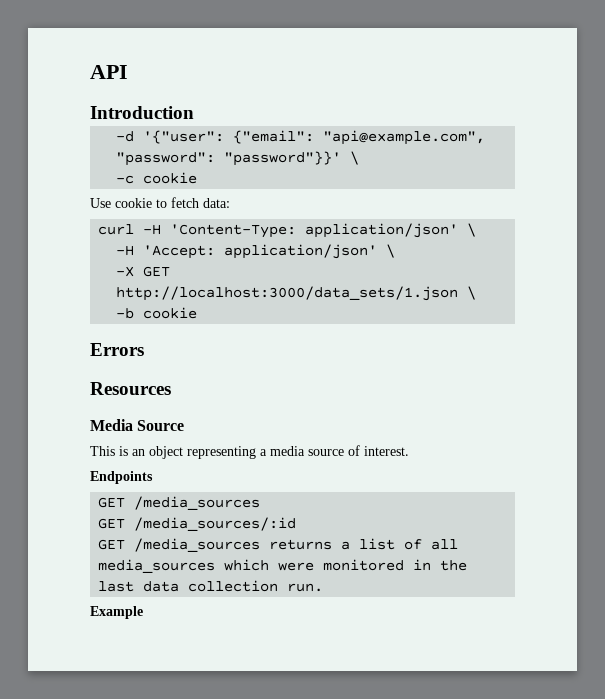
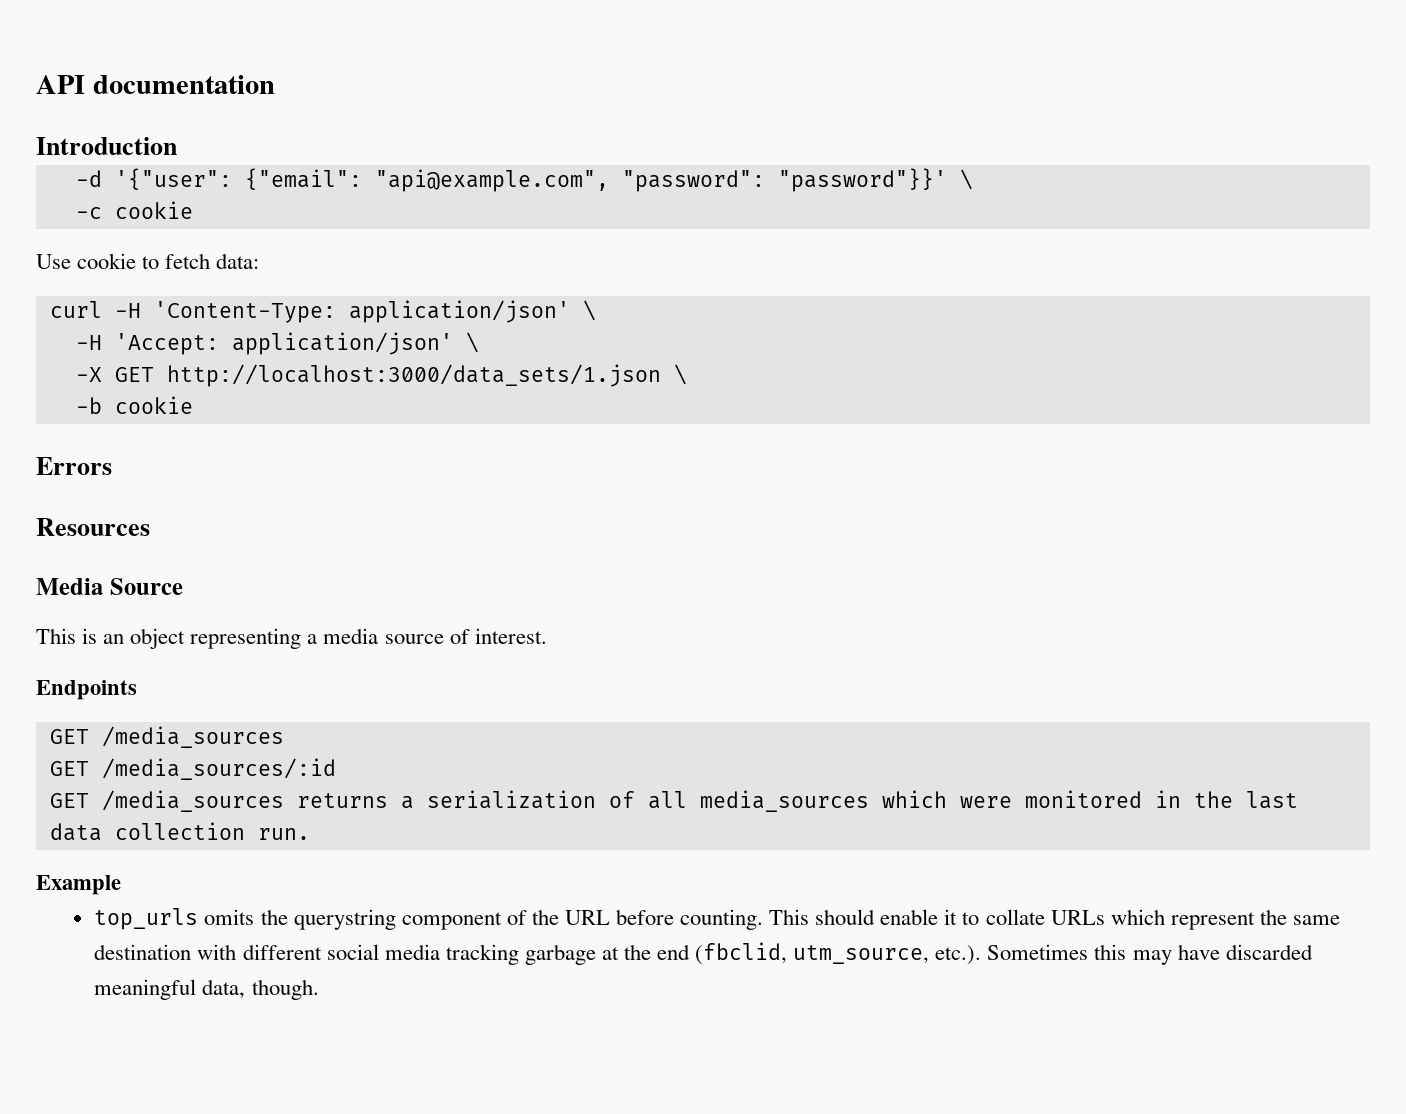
(128, 72) none -> [92,75,275,94] documentation
[359,538,396,550] list -> [426,790,596,809] serialization
(143, 612) none -> [94,908,1340,930] [94,942,1313,965] [94,979,319,1000] // top_urls omits the querystring component of the URL before counting. This should enable it to collate URLs which represent the same destination with different social media tracking garbage at the end (fbclid, utm_source, etc.). Sometimes this may have discarded meaningful data, though.

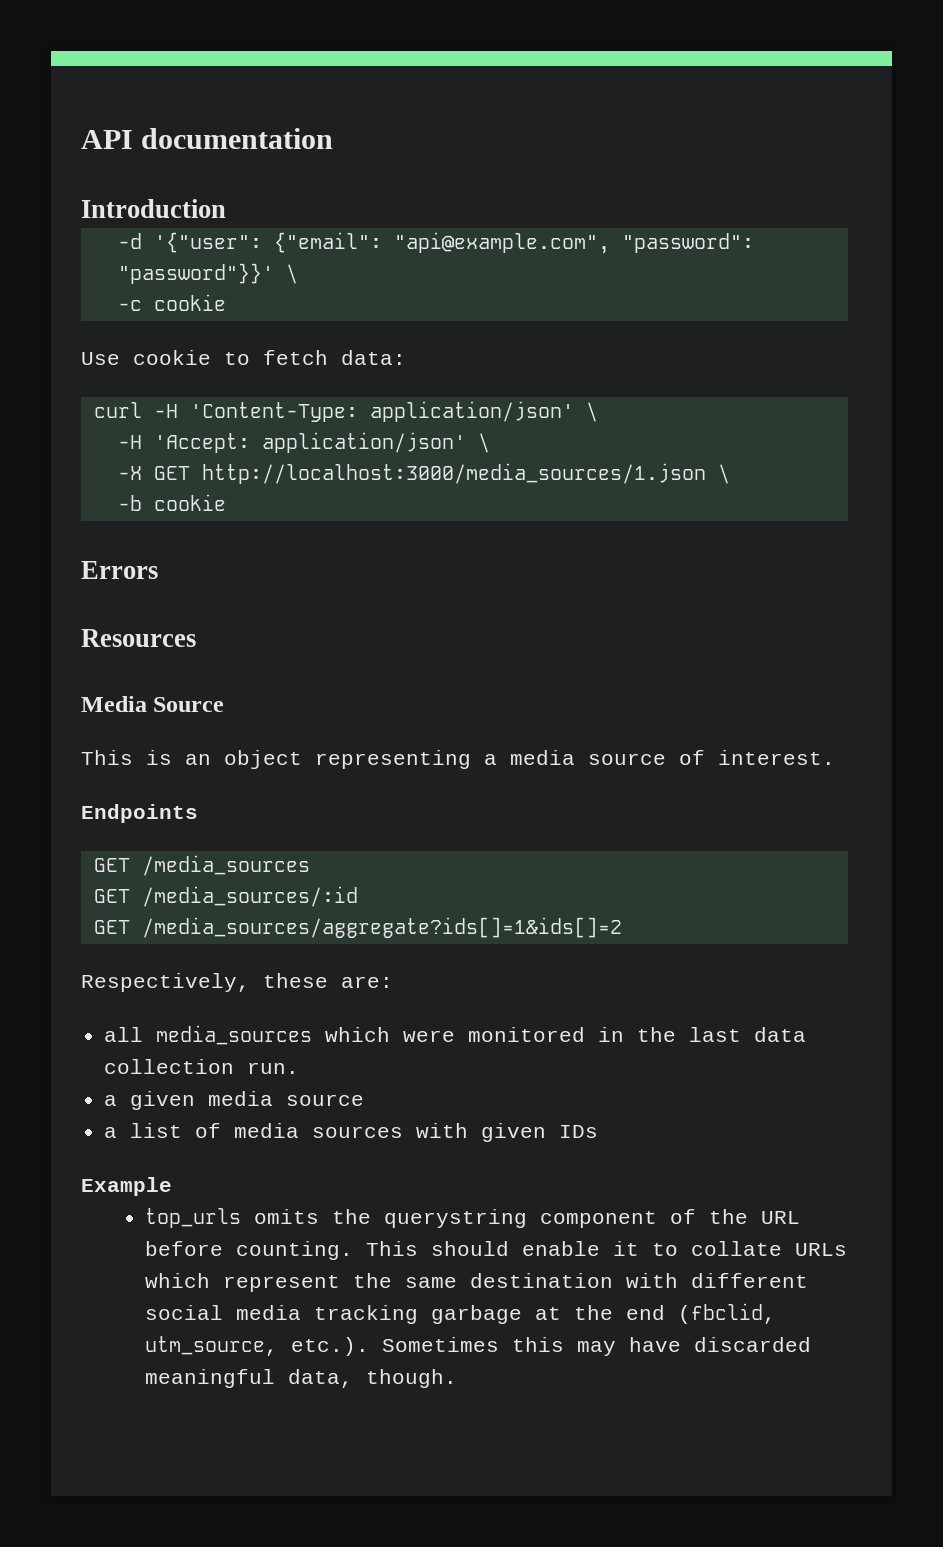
[166,364,661,387] http://localhost:3000/data_sets/1.json -> [201,463,706,484] http://localhost:3000/media_sources/1.json
[101,790,635,812] /media_sources returns a serialization of -> [141,917,622,938] [81,973,393,992] /media_sources/aggregate?ids[]=1&ids[]=2 // Respectively, these are: //
(310, 834) none -> [104,1091,365,1110] [104,1123,599,1142] // a given media source // a list of media sources with given IDs

